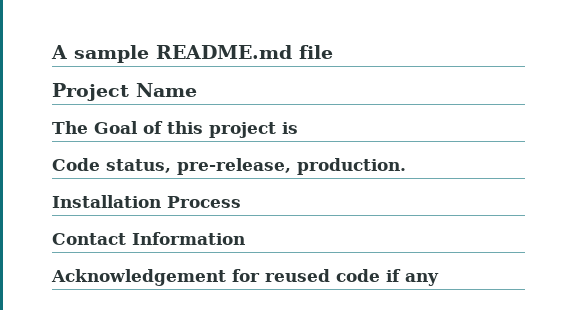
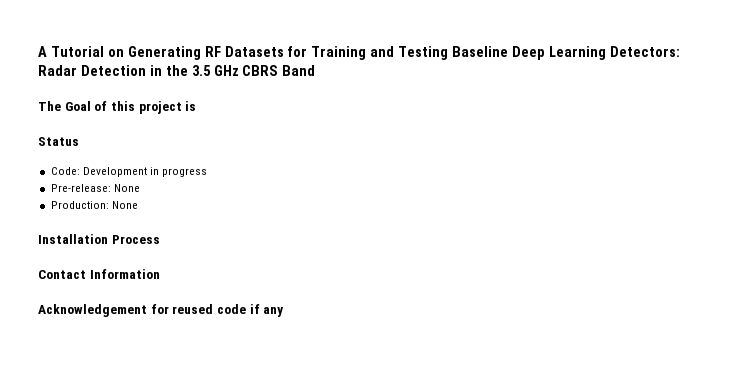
[74,45,333,63] [52,83,197,101] sample README.md file // Project Name -> [50,46,680,60] [38,65,316,76] Tutorial on Generating RF Datasets for Training and Testing Baseline Deep Learning Detectors: Radar Detection in the 3.5 GHz CBRS Band
[52,158,406,175] Code status, pre-release, production. -> [38,137,79,146] [50,167,207,177] [50,184,140,192] [50,201,138,209] Status // Code: Development in progress // Pre-release: None // Production: None

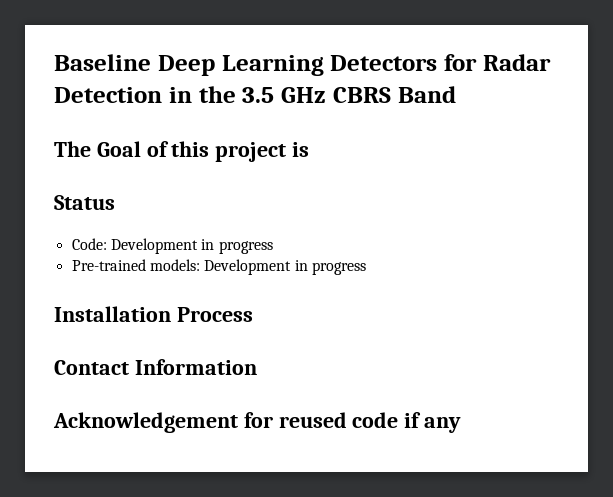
[38,46,449,60] A Tutorial on Generating RF Datasets for Training and Testing -> (54, 62) none
[609,46,680,57] Detectors: -> [330,54,477,71] Detectors for
[50,184,140,192] [50,201,138,209] Pre-release: None // Production: None -> [71,259,366,275] Pre-trained models: Development in progress

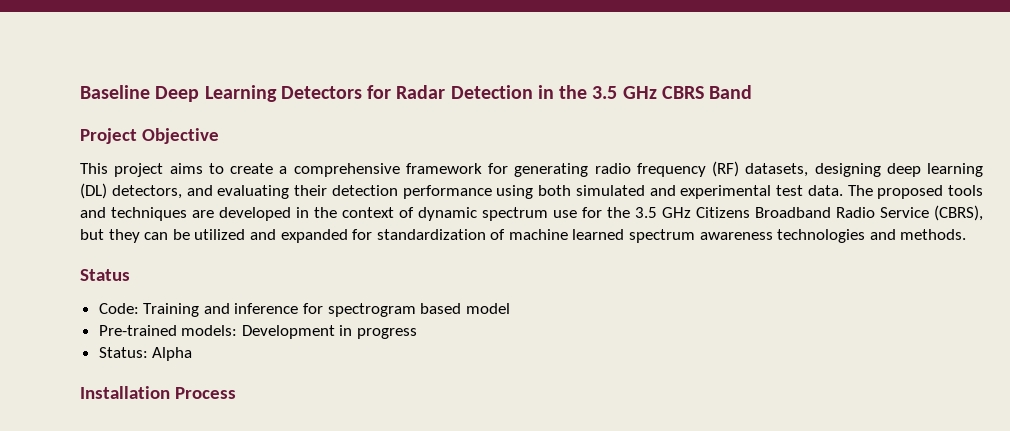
[54,141,310,162] [54,195,115,210] [71,238,273,254] The Goal of this project is // Status // Code: Development in progress -> [80,128,219,144] [80,161,983,177] [80,183,983,199] [80,205,983,221] [80,229,967,243] [80,269,130,281] [98,303,510,317] Project Objective // This project aims to create a comprehensive framework for generating radio frequency (RF) datasets, designing deep learning (DL) detectors, and evaluating their detection performance using both simulated and experimental test data. The proposed tools and techniques are developed in the context of dynamic spectrum use for the 3.5 GHz Citizens Broadband Radio Service (CBRS), but they can be utilized and expanded for standardization of machine learned spectrum awareness technologies and methods. // Status // Code: Training and inference for spectrogram based model
(366, 268) none -> [98,347,193,361] // Status: Alpha
[54,359,257,375] [53,412,462,433] // Contact Information // Acknowledgement for reused code if any -> (236, 393) none

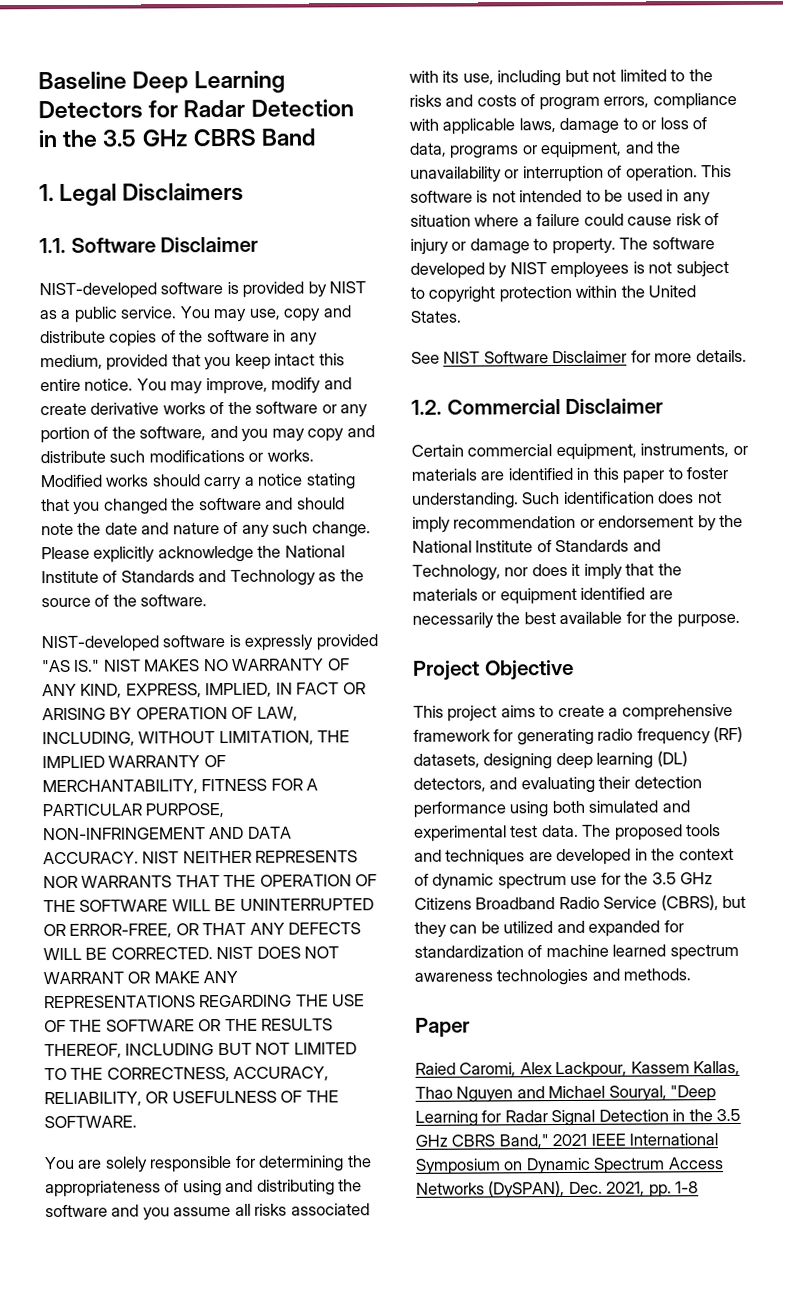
(753, 92) none -> [39,182,245,206] [39,236,259,254] [39,281,367,300] [39,305,352,323] [40,329,318,347] [40,353,345,371] [40,377,352,395] [40,401,369,418] [40,425,375,444] [40,449,314,464] [40,473,356,491] [41,497,345,515] [41,521,371,538] [41,545,345,563] [41,569,364,586] [41,594,208,608] [41,634,378,653] [42,658,350,673] [42,682,366,698] [42,706,298,721] [42,730,351,747] [42,755,226,769] [42,778,319,795] [42,803,225,818] [43,826,292,841] [43,850,359,865] [43,874,378,889] [43,898,374,913] [43,922,362,938] [43,946,340,961] [43,970,239,985] [44,994,366,1009] [44,1018,334,1033] [44,1042,357,1059] [44,1066,330,1082] [44,1090,339,1107] [44,1115,137,1129] [44,1155,372,1173] [45,1179,363,1198] [45,1203,370,1221] [409,69,713,87] [409,92,737,111] [409,117,708,135] [409,141,682,159] [410,164,733,183] [410,189,711,206] [410,213,720,227] [410,237,715,255] [410,261,729,279] [410,285,697,303] [410,310,462,323] [411,349,747,364] [411,398,664,415] [411,443,748,461] [411,467,729,484] [412,491,722,509] [412,514,744,533] [412,539,661,553] [412,563,682,581] [412,587,673,605] [412,611,740,629] // 1. Legal Disclaimers // 1.1. Software Disclaimer // NIST-developed software is provided by NIST as a public service. You may use, copy and distribute copies of the software in any medium, provided that you keep intact this entire notice. You may improve, modify and create derivative works of the software or any portion of the software, and you may copy and distribute such modifications or works. Modified works should carry a notice stating that you changed the software and should note the date and nature of any such change. Please explicitly acknowledge the National Institute of Standards and Technology as the source of the software. // NIST-developed software is expressly provided "AS IS." NIST MAKES NO WARRANTY OF ANY KIND, EXPRESS, IMPLIED, IN FACT OR ARISING BY OPERATION OF LAW, INCLUDING, WITHOUT LIMITATION, THE IMPLIED WARRANTY OF MERCHANTABILITY, FITNESS FOR A PARTICULAR PURPOSE, NON-INFRINGEMENT AND DATA ACCURACY. NIST NEITHER REPRESENTS NOR WARRANTS THAT THE OPERATION OF THE SOFTWARE WILL BE UNINTERRUPTED OR ERROR-FREE, OR THAT ANY DEFECTS WILL BE CORRECTED. NIST DOES NOT WARRANT OR MAKE ANY REPRESENTATIONS REGARDING THE USE OF THE SOFTWARE OR THE RESULTS THEREOF, INCLUDING BUT NOT LIMITED TO THE CORRECTNESS, ACCURACY, RELIABILITY, OR USEFULNESS OF THE SOFTWARE. // You are solely responsible for determining the appropriateness of using and distributing the software and you assume all risks associated with its use, including but not limited to the risks and costs of program errors, compliance with applicable laws, damage to or loss of data, programs or equipment, and the unavailability or interruption of operation. This software is not intended to be used in any situation where a failure could cause risk of injury or damage to property. The software developed by NIST employees is not subject to copyright protection within the United States. // See NIST Software Disclaimer for more details. // 1.2. Commercial Disclaimer // Certain commercial equipment, instruments, or materials are identified in this paper to foster understanding. Such identification does not imply recommendation or endorsement by the National Institute of Standards and Technology, nor does it imply that the materials or equipment identified are necessarily the best available for the purpose.
[80,269,130,281] [98,303,510,317] [98,325,418,339] [98,347,193,361] [80,386,236,399] Status // Code: Training and inference for spectrogram based model // Pre-trained models: Development in progress // Status: Alpha // Installation Process -> [415,1017,470,1037] [415,1060,741,1079] [415,1085,717,1103] [415,1108,742,1127] [415,1133,719,1149] [415,1157,724,1175] [416,1181,700,1199] Paper // Raied Caromi, Alex Lackpour, Kassem Kallas, Thao Nguyen and Michael Souryal, "Deep Learning for Radar Signal Detection in the 3.5 GHz CBRS Band," 2021 IEEE International Symposium on Dynamic Spectrum Access Networks (DySPAN), Dec. 2021, pp. 1-8

